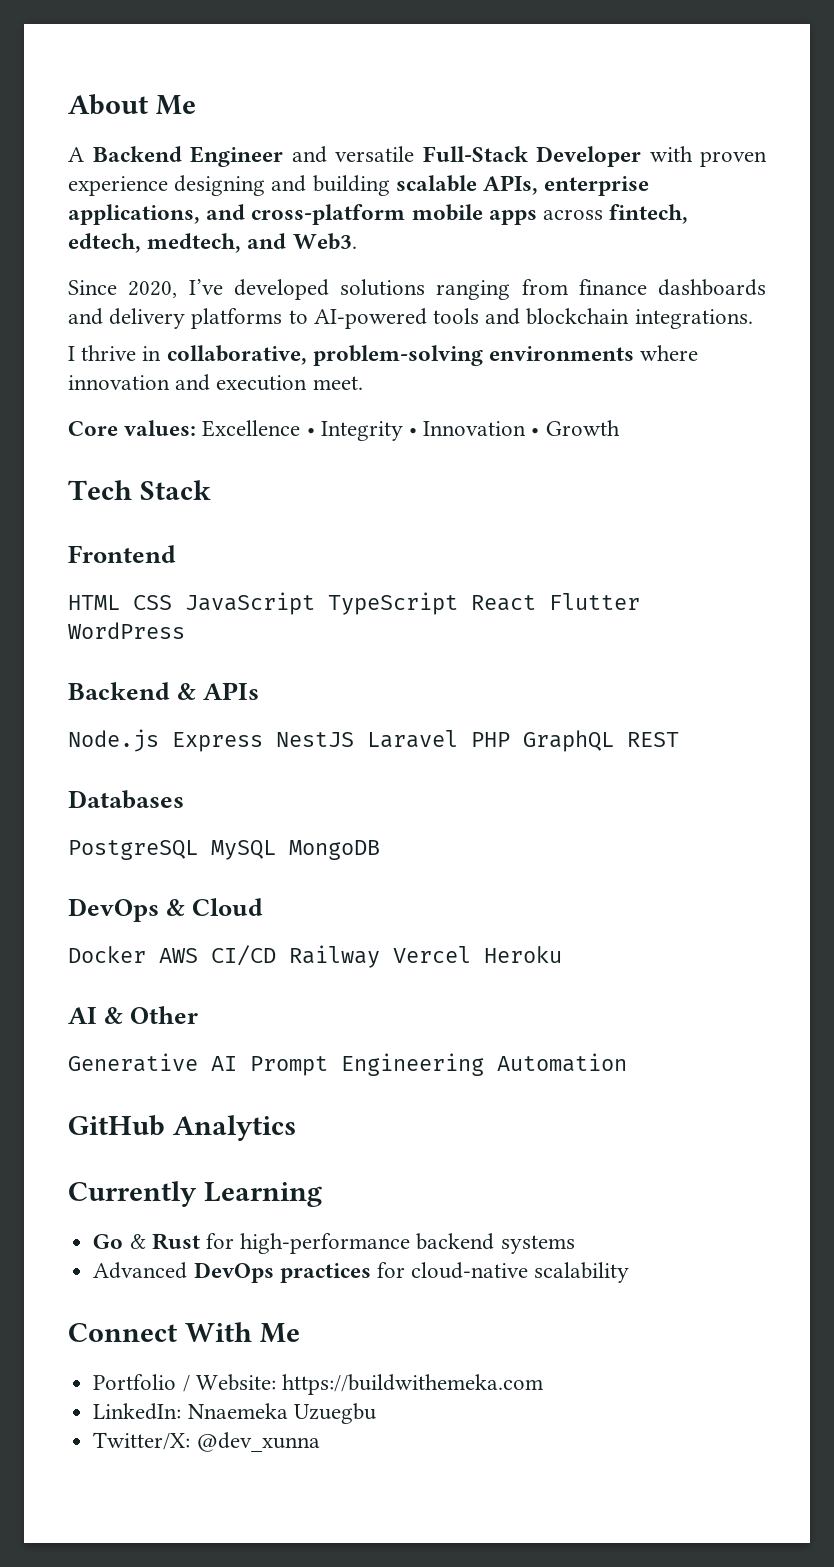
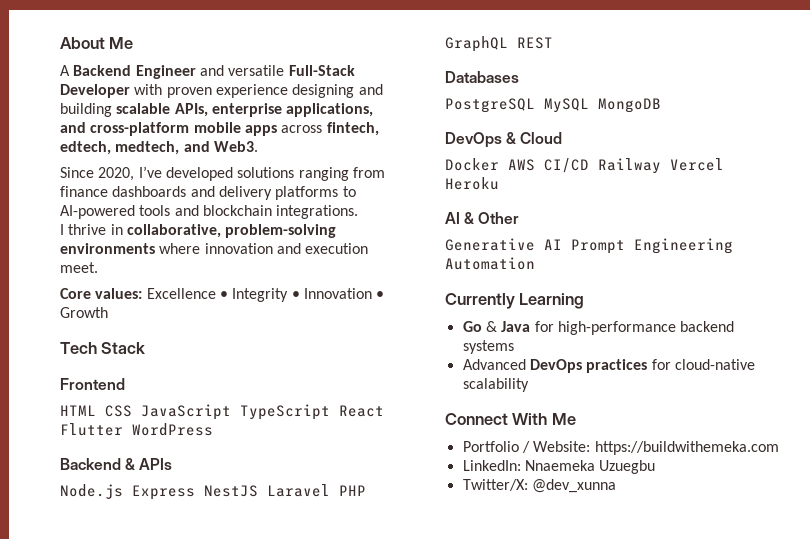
[68,1115,296,1141] // GitHub Analytics -> (535, 263) none
[151,1233,200,1250] Rust -> [501,321,531,332] Java

